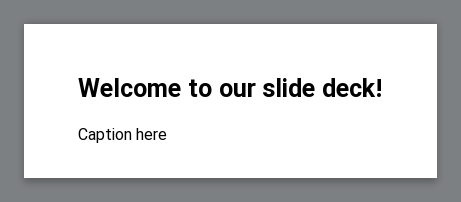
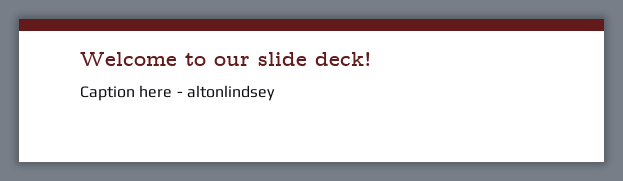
(168, 134) none -> [176,85,275,101] - altonlindsey

